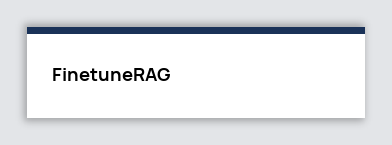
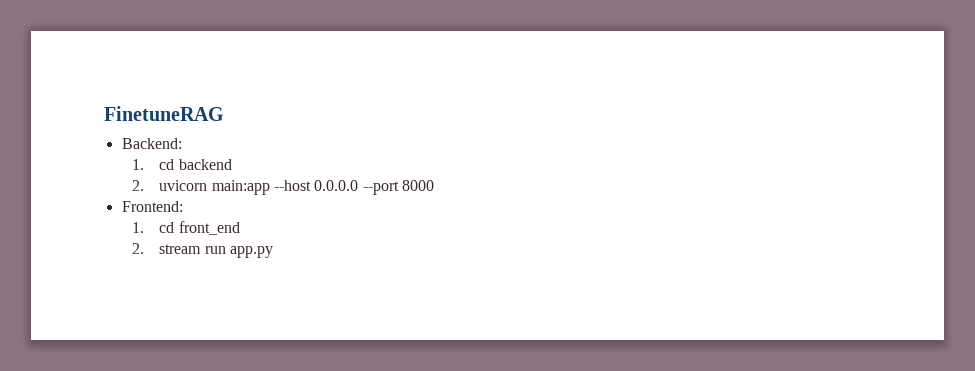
(171, 74) none -> [121,138,182,149] [131,159,232,170] [131,180,434,195] [121,201,183,212] [131,221,240,235] [131,243,273,258] // Backend: // 1. cd backend // 2. uvicorn main:app --host 0.0.0.0 --port 8000 // Frontend: // 1. cd front_end // 2. stream run app.py

